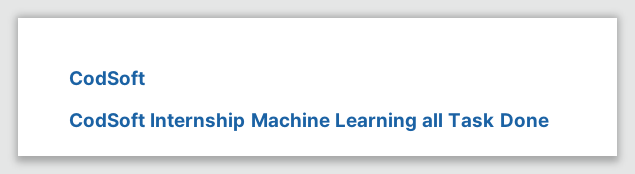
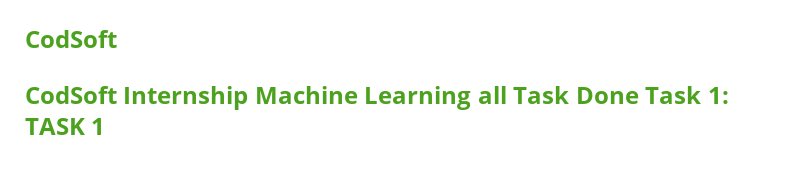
(549, 120) none -> [645,86,729,104] [25,118,106,135] Task 1: TASK 1

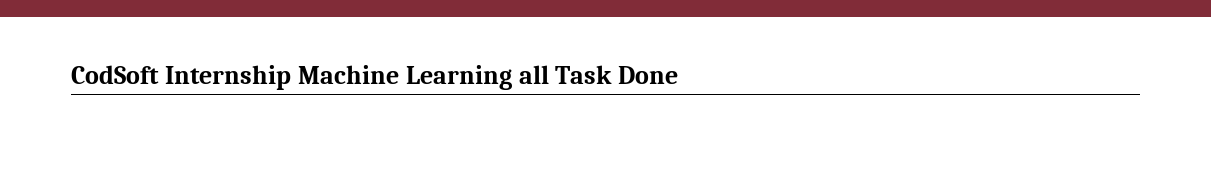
[25,30,117,48] [25,86,117,104] CodSoft // CodSoft -> [71,65,159,84] CodSoft
[645,86,729,104] [25,118,106,135] Task 1: TASK 1 -> (679, 75) none

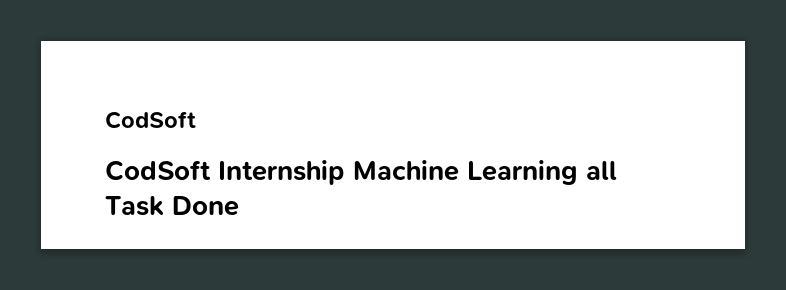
[71,65,159,84] CodSoft -> [105,111,196,129] [105,160,211,181] CodSoft // CodSoft

